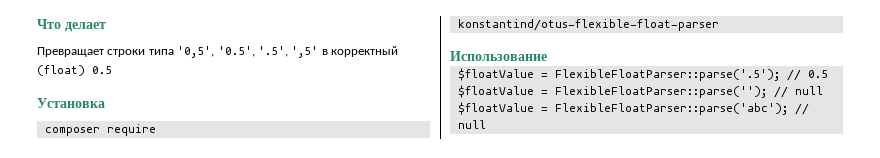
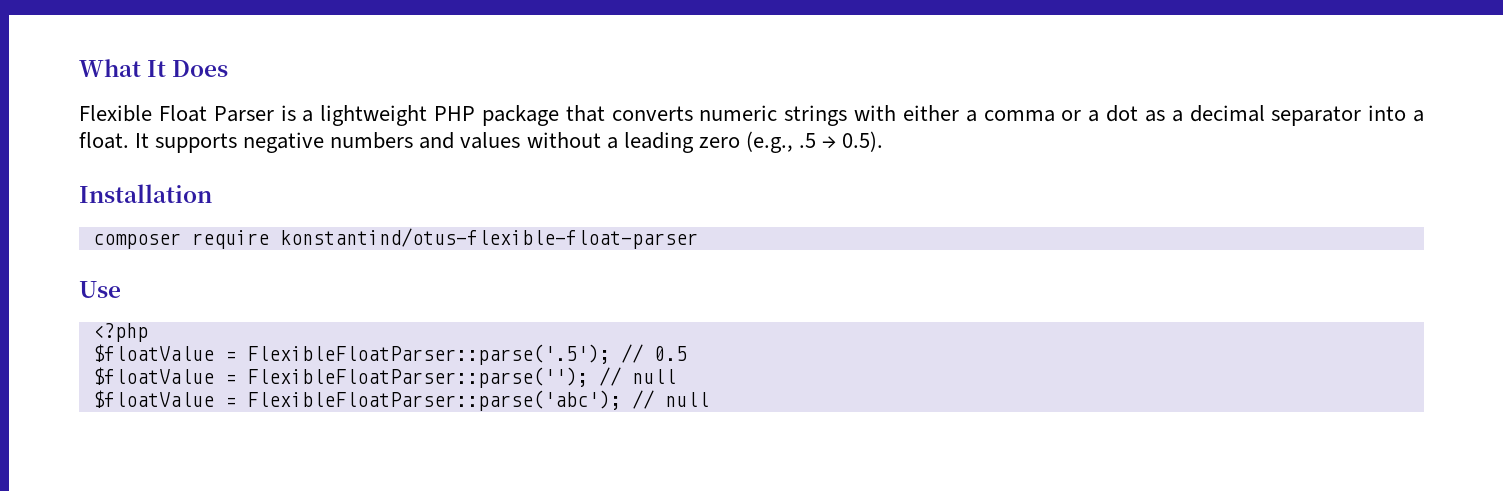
[37,19,106,32] [37,46,398,58] [37,65,112,76] [37,98,105,108] Что делает // Превращает строки типа '0,5', '0.5', '.5', ',5' в корректный (float) 0.5 // Установка -> [79,59,229,77] [79,105,1424,126] [79,131,884,153] [79,184,212,203] What It Does // Flexible Float Parser is a lightweight PHP package that converts numeric strings with either a comma or a dot as a decimal separator into a float. It supports negative numbers and values without a leading zero (e.g., .5 → 0.5). // Installation
[450,51,547,61] Использование -> [79,281,121,298] [92,323,148,342] Use // <?php

